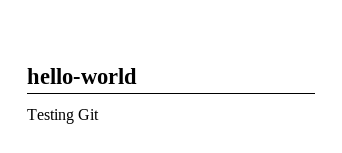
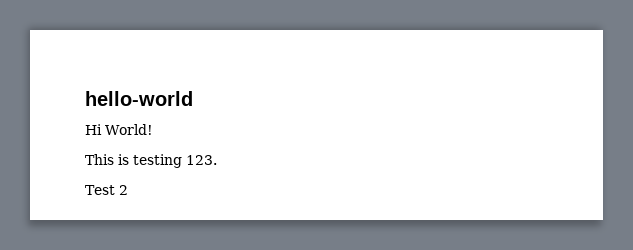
[27,109,100,124] Testing Git -> [85,124,153,135] [85,154,217,168] [85,185,128,195] Hi World! // This is testing 123. // Test 2

